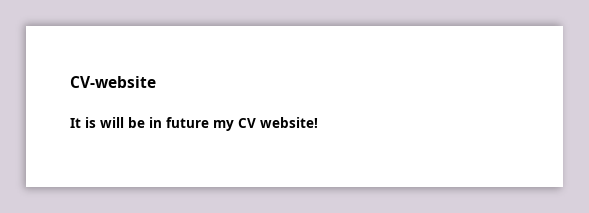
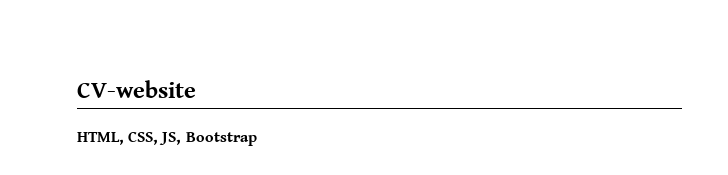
[70,117,318,131] It is will be in future my CV website! -> [77,131,257,146] HTML, CSS, JS, Bootstrap

